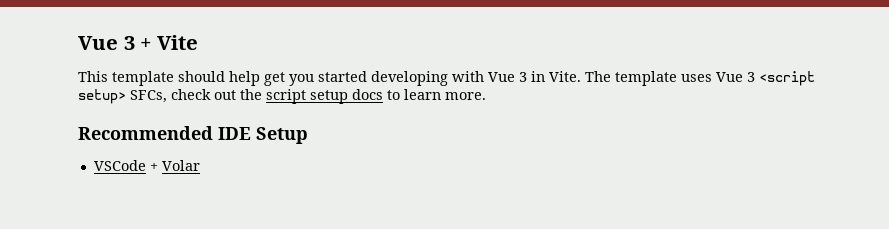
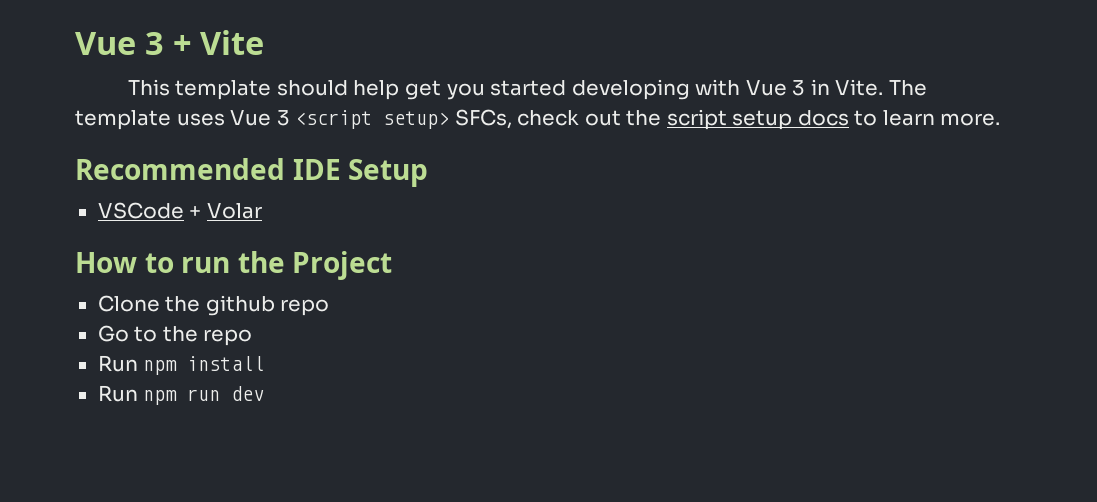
(200, 165) none -> [75,251,393,280] [97,295,330,316] [97,325,253,346] [97,355,265,375] [97,385,265,405] // How to run the Project // Clone the github repo // Go to the repo // Run npm install // Run npm run dev

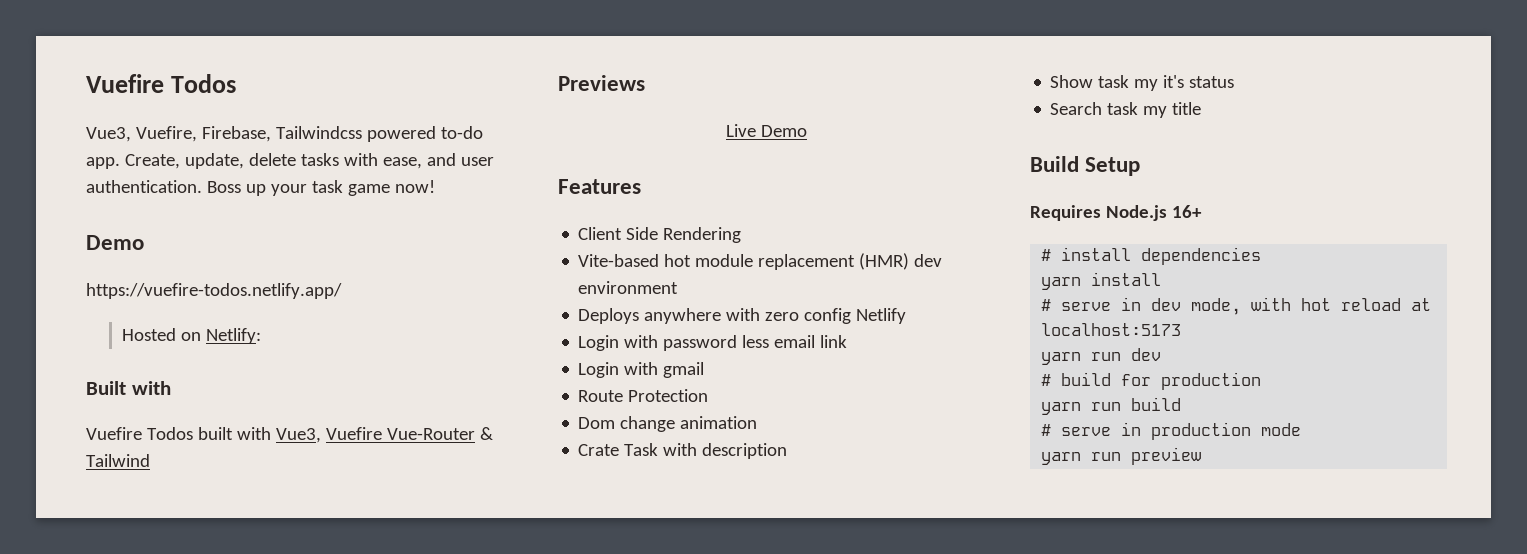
[75,30,265,55] [127,79,927,100] [75,109,1001,130] [75,158,429,187] [97,202,262,219] [75,251,393,280] [97,295,330,316] [97,325,253,346] [97,355,265,375] [97,385,265,405] Vue 3 + Vite // This template should help get you started developing with Vue 3 in Vite. The template uses Vue 3 <script setup> SFCs, check out the script setup docs to learn more. // Recommended IDE Setup // VSCode + Volar // How to run the Project // Clone the github repo // Go to the repo // Run npm install // Run npm run dev -> [86,74,237,93] [86,126,483,142] [86,153,494,169] [86,180,435,196] [86,235,144,250] [86,283,342,299] [121,328,261,344] [86,381,171,395] [86,427,493,443] [86,454,150,467] [558,75,645,91] [726,124,807,137] [558,179,641,194] [578,227,742,243] [578,253,943,270] [578,281,679,294] [578,308,907,324] [578,335,848,351] [578,362,705,378] [578,389,709,402] [578,416,758,432] [578,443,788,459] [1050,75,1235,91] [1050,102,1202,118] [1030,156,1141,176] [1030,205,1202,221] [1041,247,1262,265] [1041,272,1162,290] [1041,297,1432,315] [1041,323,1182,336] [1041,348,1162,365] [1041,372,1262,390] [1041,397,1182,415] [1041,422,1302,440] [1041,447,1202,465] Vuefire Todos // Vue3, Vuefire, Firebase, Tailwindcss powered to-do app. Create, update, delete tasks with ease, and user authentication. Boss up your task game now! // Demo // https://vuefire-todos.netlify.app/ // Hosted on Netlify: // Built with // Vuefire Todos built with Vue3, Vuefire Vue-Router & Tailwind // Previews // Live Demo // Features // Client Side Rendering // Vite-based hot module replacement (HMR) dev environment // Deploys anywhere with zero config Netlify // Login with password less email link // Login with gmail // Route Protection // Dom change animation // Crate Task with description // Show task my it's status // Search task my title // Build Setup // Requires Node.js 16+ // # install dependencies // yarn install // # serve in dev mode, with hot reload at localhost:5173 // yarn run dev // # build for production // yarn run build // # serve in production mode // yarn run preview

